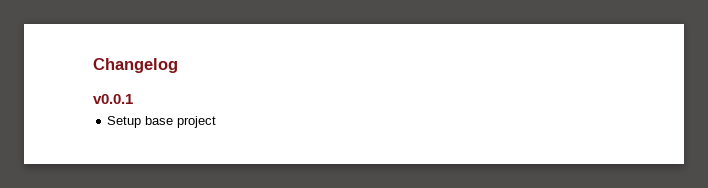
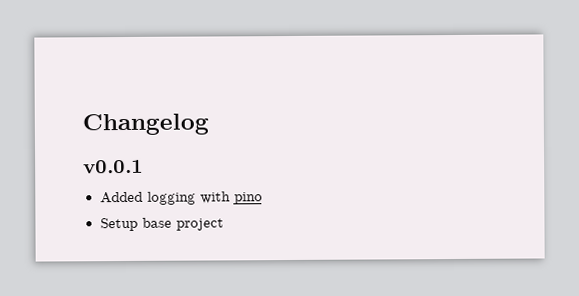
(133, 99) none -> [99,191,263,205] // Added logging with pino

